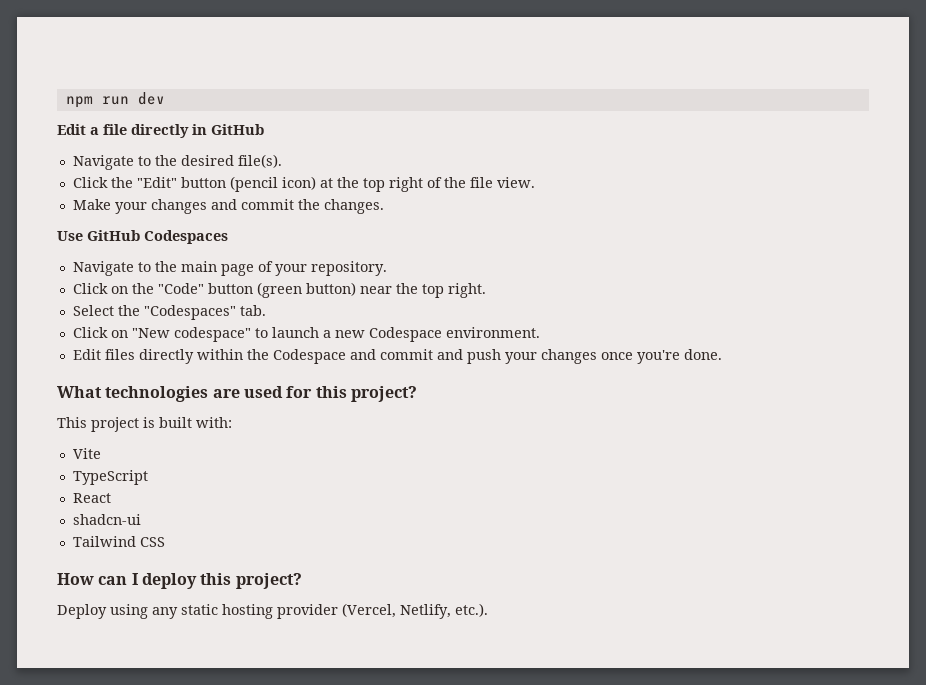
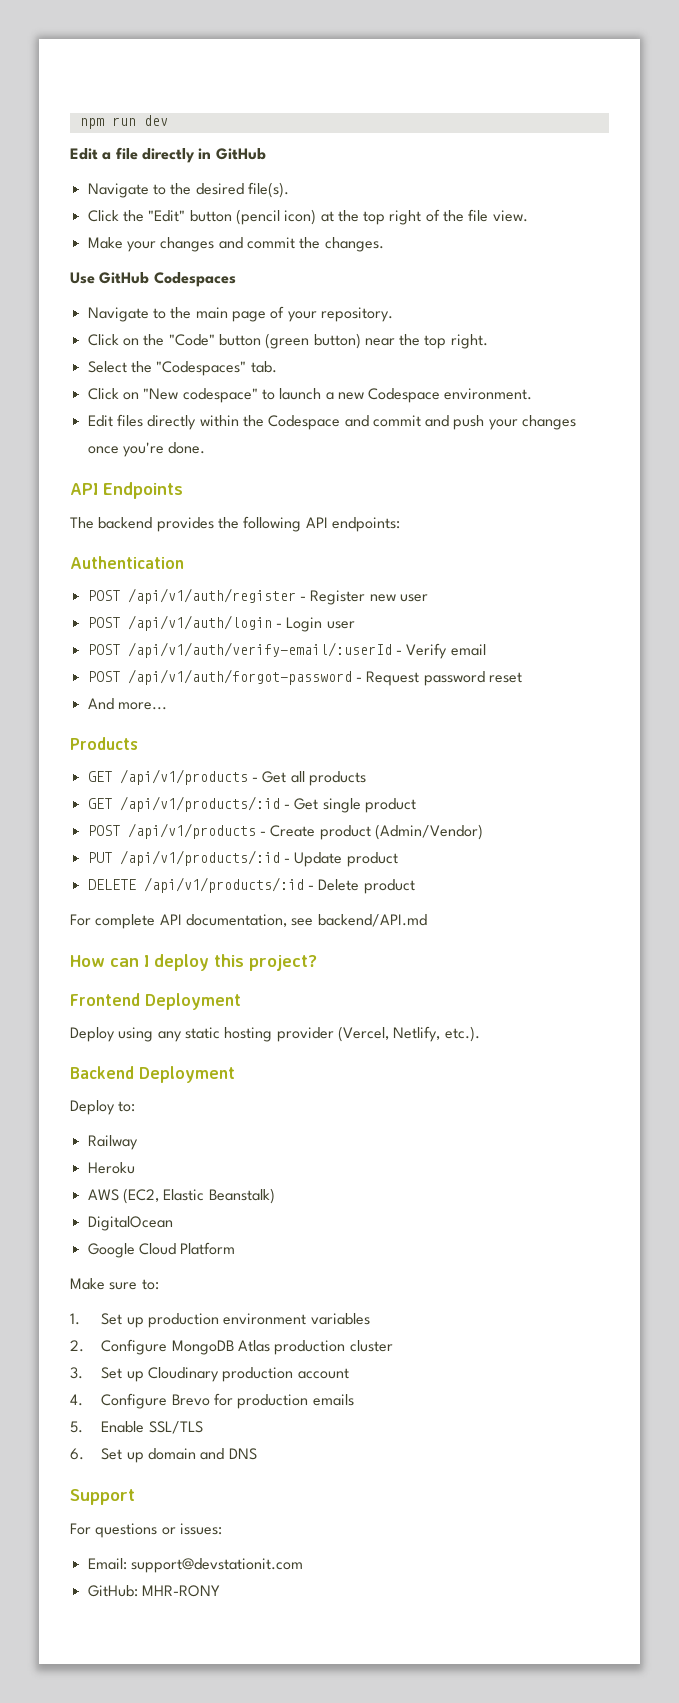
[57,386,417,402] [57,417,232,432] [72,448,101,459] [72,470,148,485] [72,493,111,503] [72,514,141,525] [72,536,165,547] What technologies are used for this project? // This project is built with: // Vite // TypeScript // React // shadcn-ui // Tailwind CSS -> [70,482,183,499] [70,516,400,532] [70,556,184,569] [87,588,428,605] [87,615,355,632] [87,642,486,659] [87,669,522,686] [87,698,167,710] [70,737,138,750] [87,769,366,786] [87,796,416,813] [87,823,483,840] [87,850,398,867] [87,877,415,894] [70,914,427,929] API Endpoints // The backend provides the following API endpoints: // Authentication // POST /api/v1/auth/register - Register new user // POST /api/v1/auth/login - Login user // POST /api/v1/auth/verify-email/:userId - Verify email // POST /api/v1/auth/forgot-password - Request password reset // And more... // Products // GET /api/v1/products - Get all products // GET /api/v1/products/:id - Get single product // POST /api/v1/products - Create product (Admin/Vendor) // PUT /api/v1/products/:id - Update product // DELETE /api/v1/products/:id - Delete product // For complete API documentation, see backend/API.md
(302, 581) none -> [70,993,241,1010] // Frontend Deployment
(488, 610) none -> [70,1066,235,1083] [70,1100,136,1115] [87,1135,138,1150] [87,1162,135,1174] [87,1188,275,1204] [87,1216,173,1231] [87,1242,236,1258] [70,1278,159,1290] [70,1313,370,1328] [70,1339,393,1355] [70,1367,349,1382] [70,1393,354,1409] [70,1421,203,1434] [70,1448,257,1463] [70,1489,135,1505] [70,1523,222,1538] [87,1558,303,1573] [87,1585,220,1597] // Backend Deployment // Deploy to: // Railway // Heroku // AWS (EC2, Elastic Beanstalk) // DigitalOcean // Google Cloud Platform // Make sure to: // 1. Set up production environment variables // 2. Configure MongoDB Atlas production cluster // 3. Set up Cloudinary production account // 4. Configure Brevo for production emails // 5. Enable SSL/TLS // 6. Set up domain and DNS // Support // For questions or issues: // Email: support@devstationit.com // GitHub: MHR-RONY

